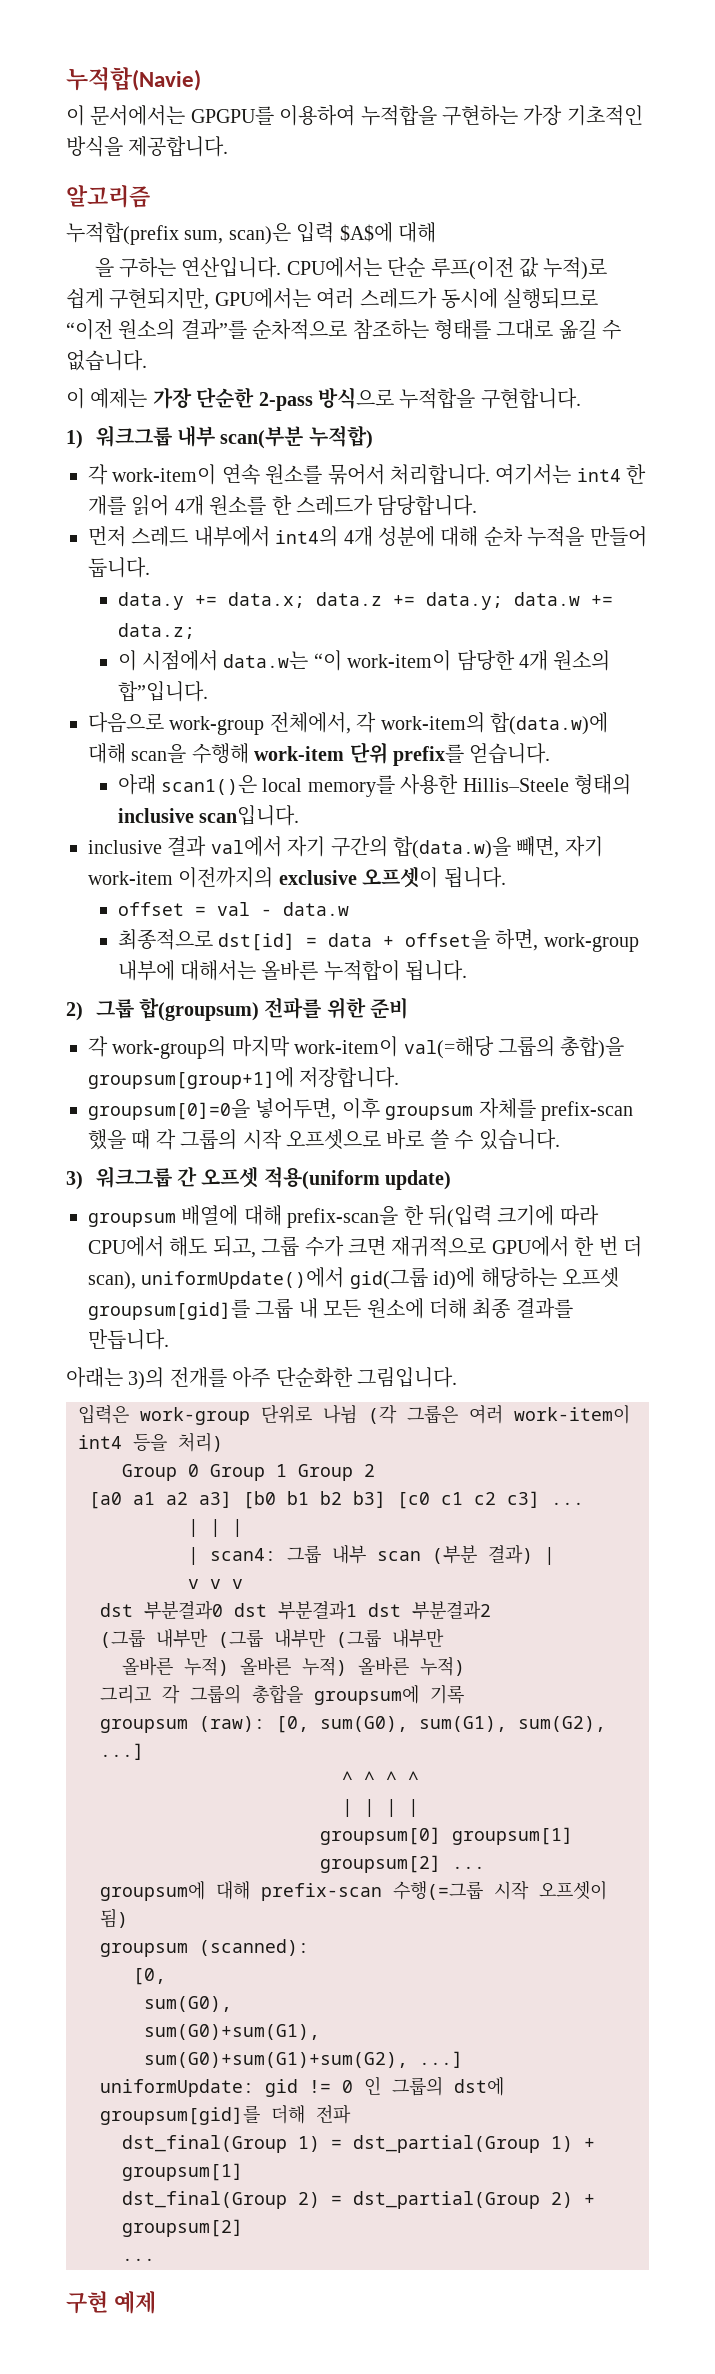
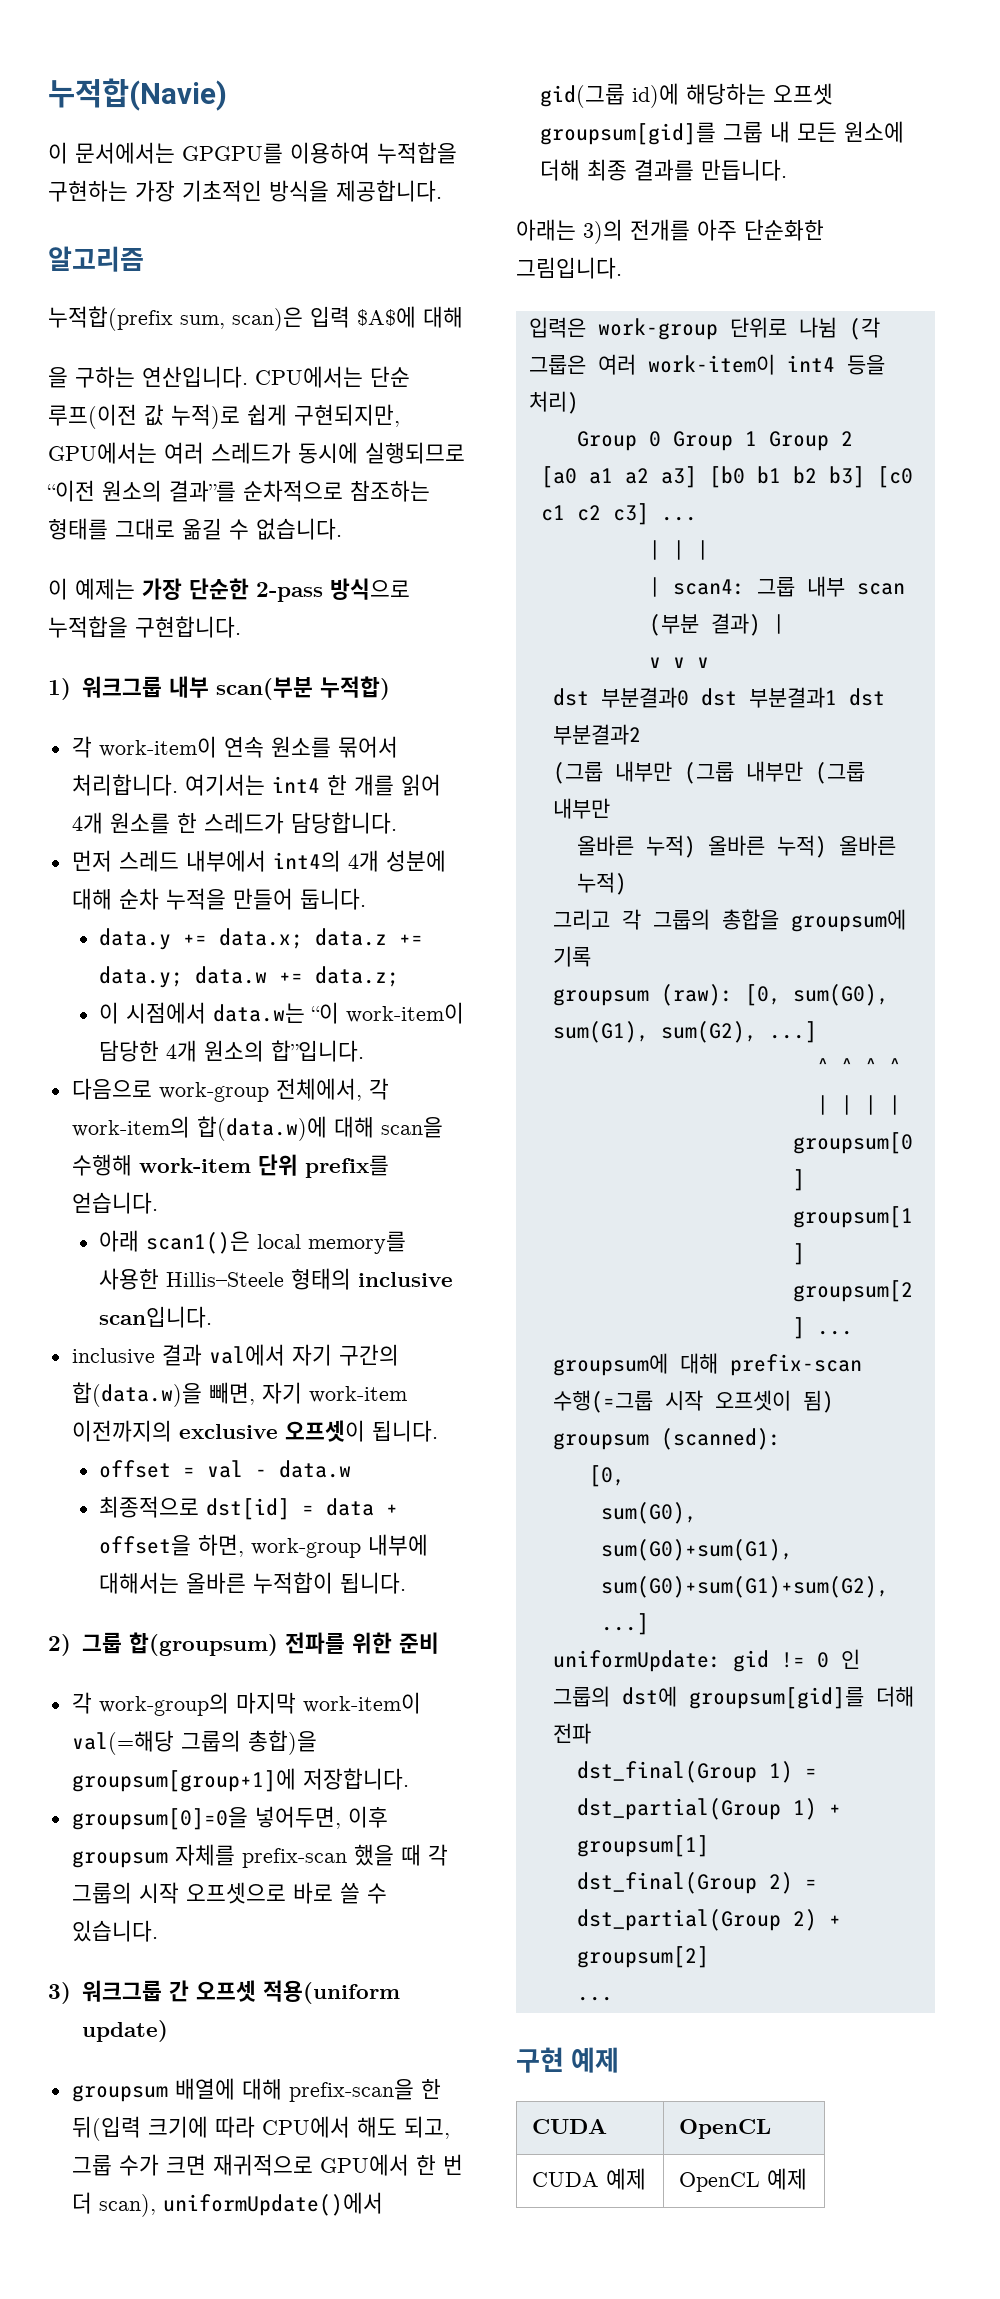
(156, 2302) none -> [531,2119,607,2134] [678,2119,771,2139] [531,2168,646,2190] [678,2168,807,2192] // CUDA | OpenCL // CUDA 예제 | OpenCL 예제

